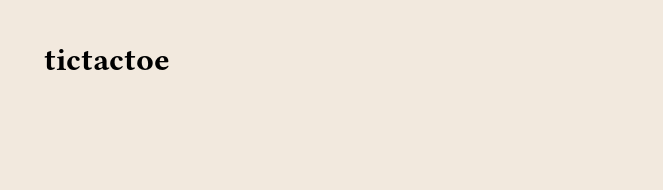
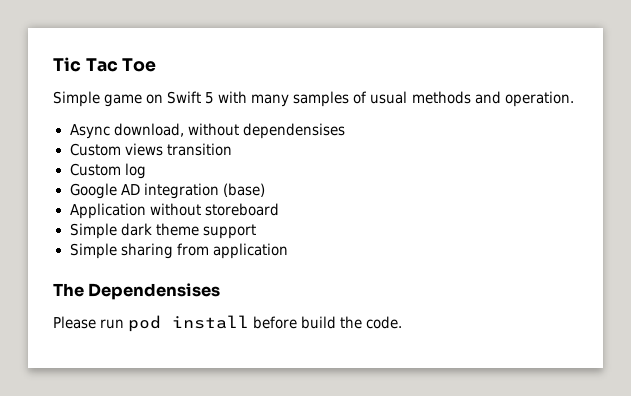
[44,49,170,70] tictactoe -> [53,57,157,72] [53,91,574,107] [69,123,345,139] [69,143,232,156] [69,163,146,179] [69,183,265,199] [69,203,279,219] [69,223,256,239] [69,243,288,259] [53,283,221,300] [53,315,403,332] Tic Tac Toe // Simple game on Swift 5 with many samples of usual methods and operation. // Async download, without dependensises // Custom views transition // Custom log // Google AD integration (base) // Application without storeboard // Simple dark theme support // Simple sharing from application // The Dependensises // Please run pod install before build the code.

